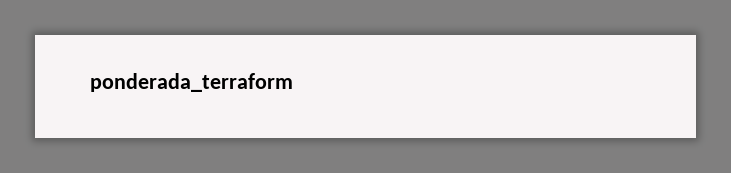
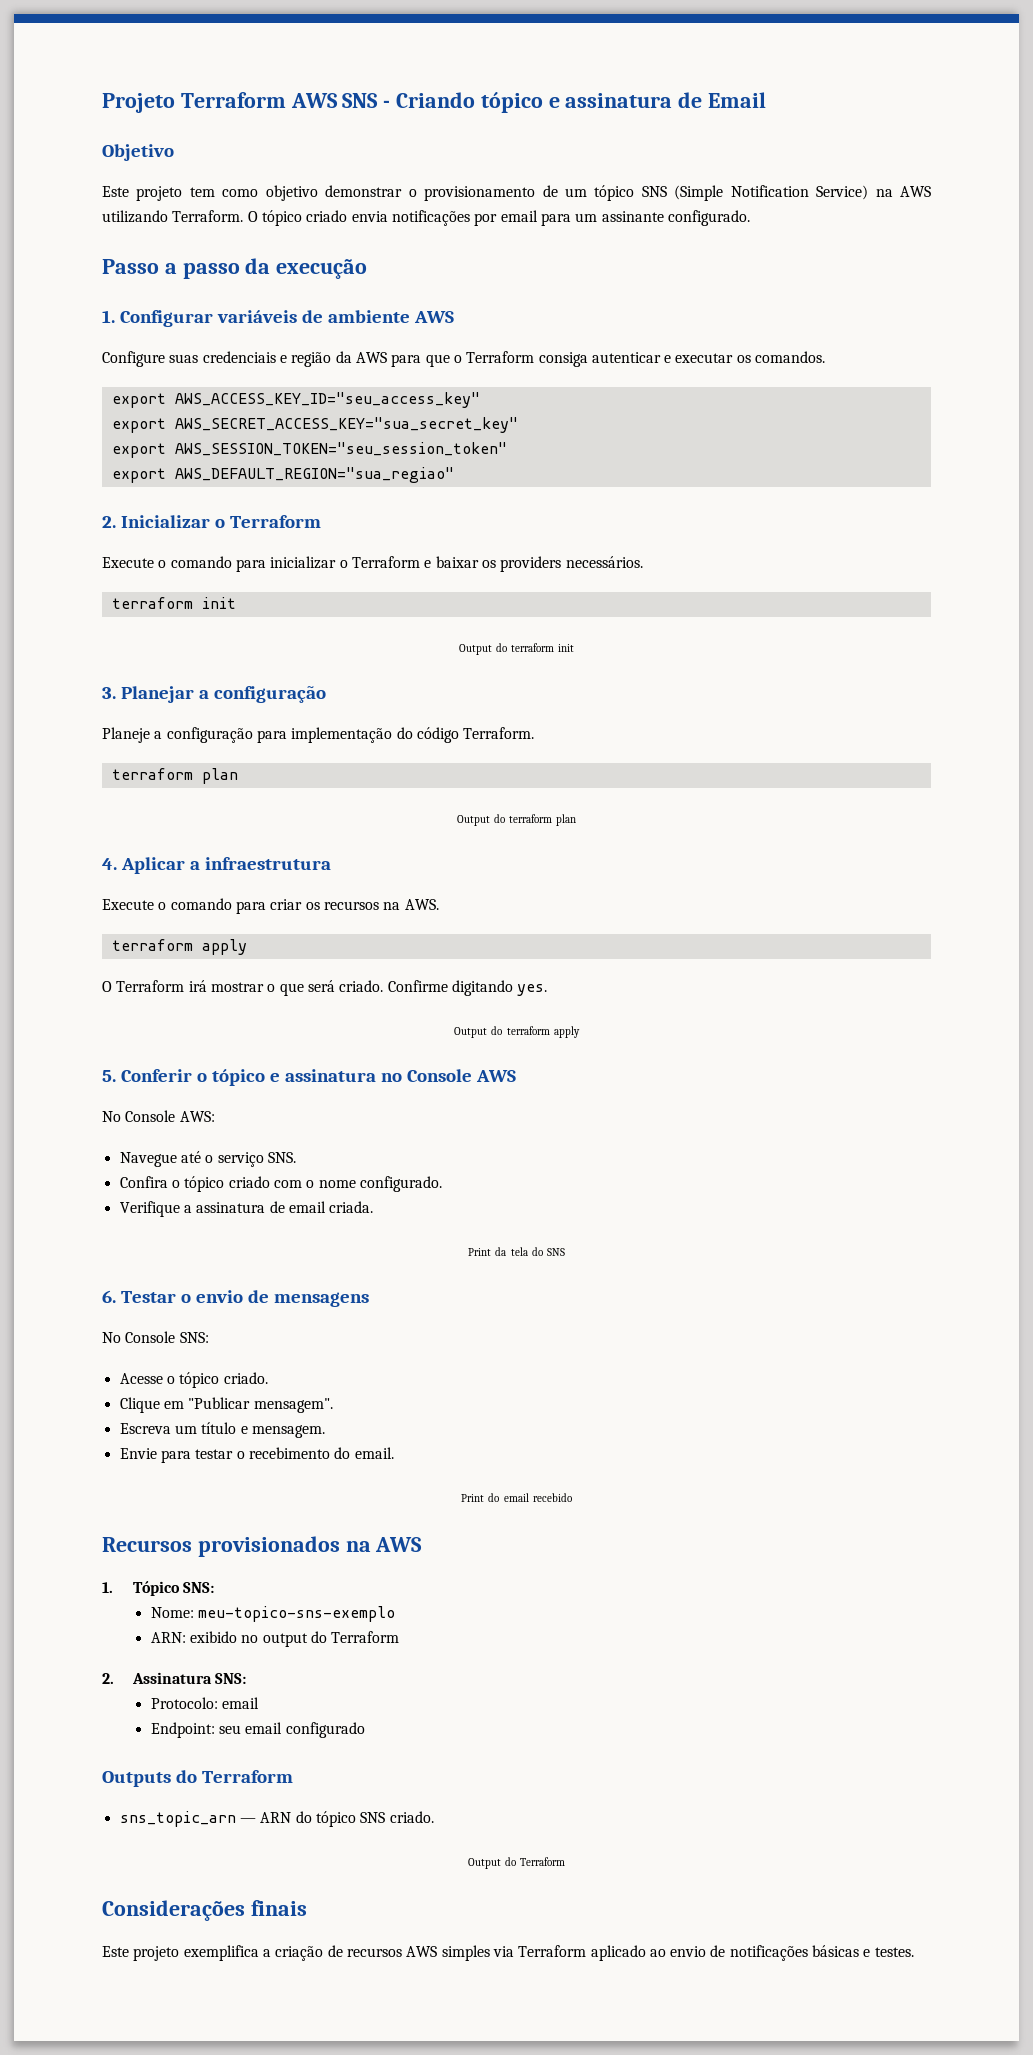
[90,73,293,92] ponderada_terraform -> [102,92,767,113] [102,144,174,161] [102,185,931,201] [102,210,750,226] [102,258,368,279] [102,310,454,327] [102,351,826,367] [111,392,480,408] [111,417,518,433] [111,442,507,458] [111,467,454,483] [102,515,321,528] [102,556,643,572] [111,597,236,609] [458,643,575,655] [102,686,326,703] [102,727,535,743] [111,768,238,784] [456,814,577,826] [102,857,331,874] [102,898,439,914] [111,939,247,955] [102,980,548,996] [454,1026,580,1038] [102,1069,516,1086] [102,1110,215,1122] [119,1151,296,1167] [119,1176,442,1192] [119,1201,374,1217] [467,1247,566,1256] [102,1290,369,1307] [102,1331,209,1343] [119,1372,268,1388] [119,1397,333,1413] [119,1422,325,1438] [119,1447,394,1463] [461,1493,572,1502] [102,1536,423,1557] [102,1581,215,1596] [150,1606,395,1622] [150,1631,400,1647] [102,1672,247,1684] [150,1697,259,1709] [150,1722,365,1738] [102,1770,293,1787] [119,1811,434,1827] [467,1857,566,1869] [102,1900,307,1921] [102,1945,914,1961] Projeto Terraform AWS SNS - Criando tópico e assinatura de Email // Objetivo // Este projeto tem como objetivo demonstrar o provisionamento de um tópico SNS (Simple Notification Service) na AWS utilizando Terraform. O tópico criado envia notificações por email para um assinante configurado. // Passo a passo da execução // 1. Configurar variáveis de ambiente AWS // Configure suas credenciais e região da AWS para que o Terraform consiga autenticar e executar os comandos. // export AWS_ACCESS_KEY_ID="seu_access_key" // export AWS_SECRET_ACCESS_KEY="sua_secret_key" // export AWS_SESSION_TOKEN="seu_session_token" // export AWS_DEFAULT_REGION="sua_regiao" // 2. Inicializar o Terraform // Execute o comando para inicializar o Terraform e baixar os providers necessários. // terraform init // Output do terraform init // 3. Planejar a configuração // Planeje a configuração para implementação do código Terraform. // terraform plan // Output do terraform plan // 4. Aplicar a infraestrutura // Execute o comando para criar os recursos na AWS. // terraform apply // O Terraform irá mostrar o que será criado. Confirme digitando yes. // Output do terraform apply // 5. Conferir o tópico e assinatura no Console AWS // No Console AWS: // Navegue até o serviço SNS. // Confira o tópico criado com o nome configurado. // Verifique a assinatura de email criada. // Print da tela do SNS // 6. Testar o envio de mensagens // No Console SNS: // Acesse o tópico criado. // Clique em "Publicar mensagem". // Escreva um título e mensagem. // Envie para testar o recebimento do email. // Print do email recebido // Recursos provisionados na AWS // 1. Tópico SNS: // Nome: meu-topico-sns-exemplo // ARN: exibido no output do Terraform // 2. Assinatura SNS: // Protocolo: email // Endpoint: seu email configurado // Outputs do Terraform // sns_topic_arn — ARN do tópico SNS criado. // Output do Terraform // Considerações finais // Este projeto exemplifica a criação de recursos AWS simples via Terraform aplicado ao envio de notificações básicas e testes.

